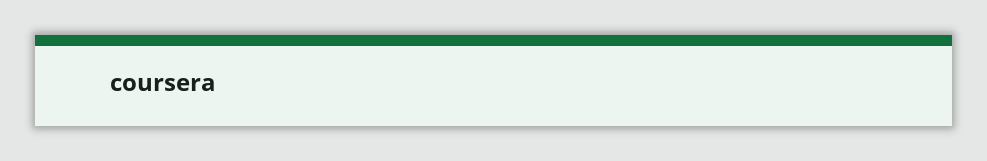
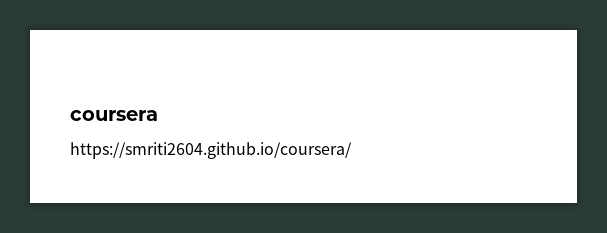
(216, 84) none -> [70,142,352,159] // https://smriti2604.github.io/coursera/

